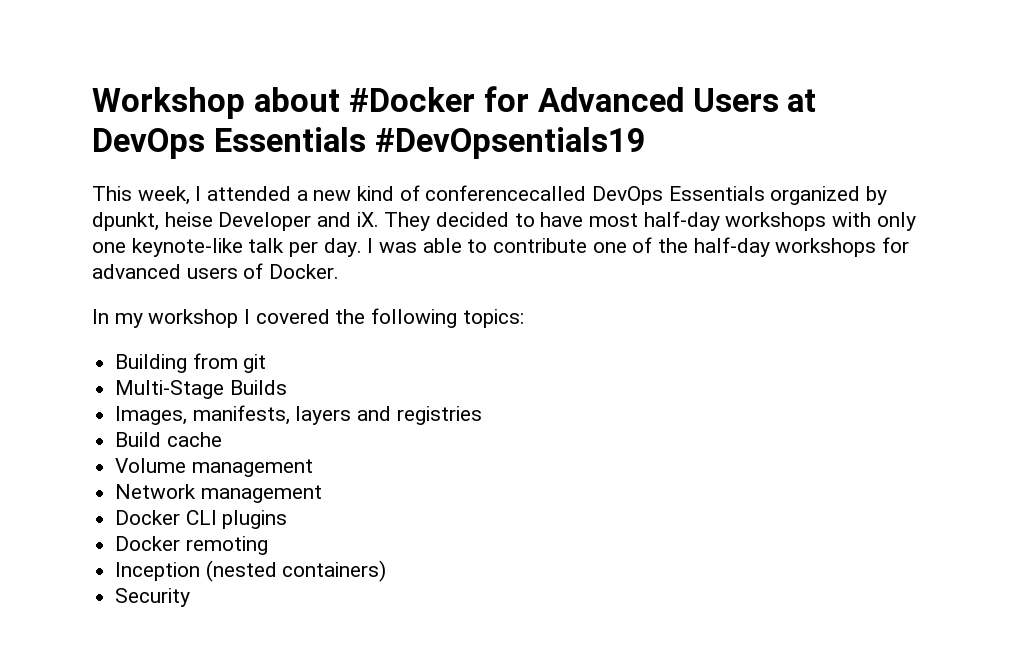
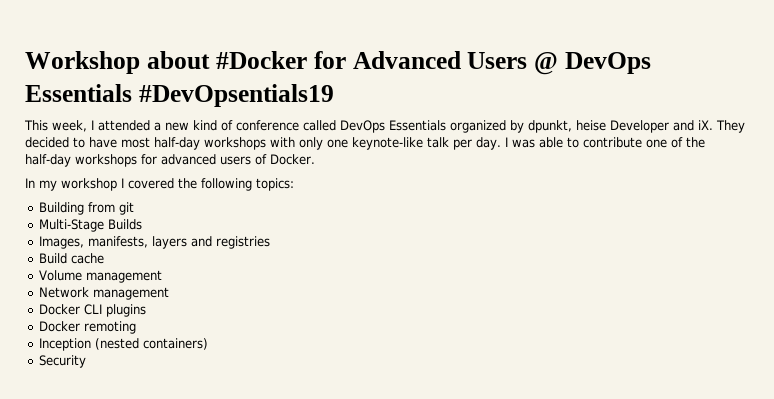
[787,89,817,112] at -> [534,52,559,75] @
[425,185,587,201] conferencecalled -> [236,120,336,131] conference called

